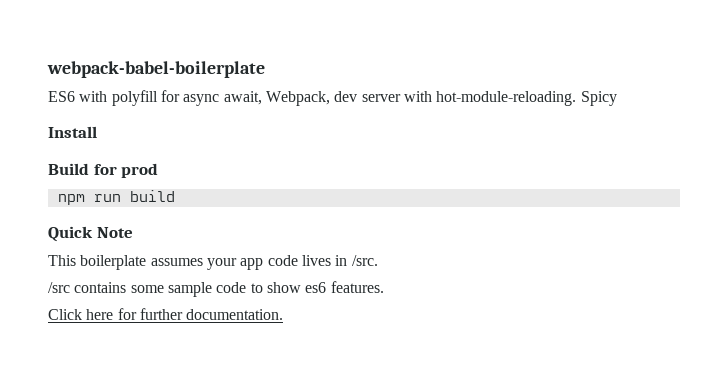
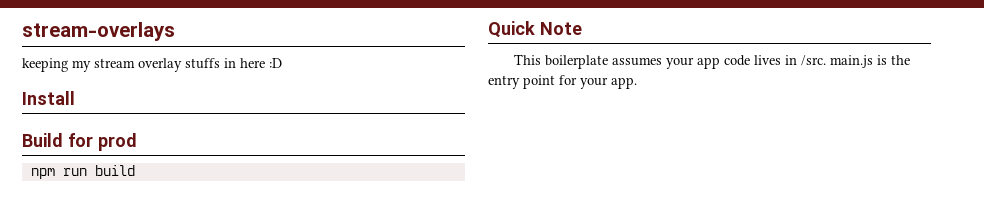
[47,61,265,78] [48,90,617,106] webpack-babel-boilerplate // ES6 with polyfill for async await, Webpack, dev server with hot-module-reloading. Spicy -> [22,22,175,41] [22,58,282,72] stream-overlays // keeping my stream overlay stuffs in here :D
[48,281,384,297] [48,308,284,320] // /src contains some sample code to show es6 features. // Click here for further documentation. -> [830,55,911,68] [488,75,637,89] main.js is the entry point for your app.

